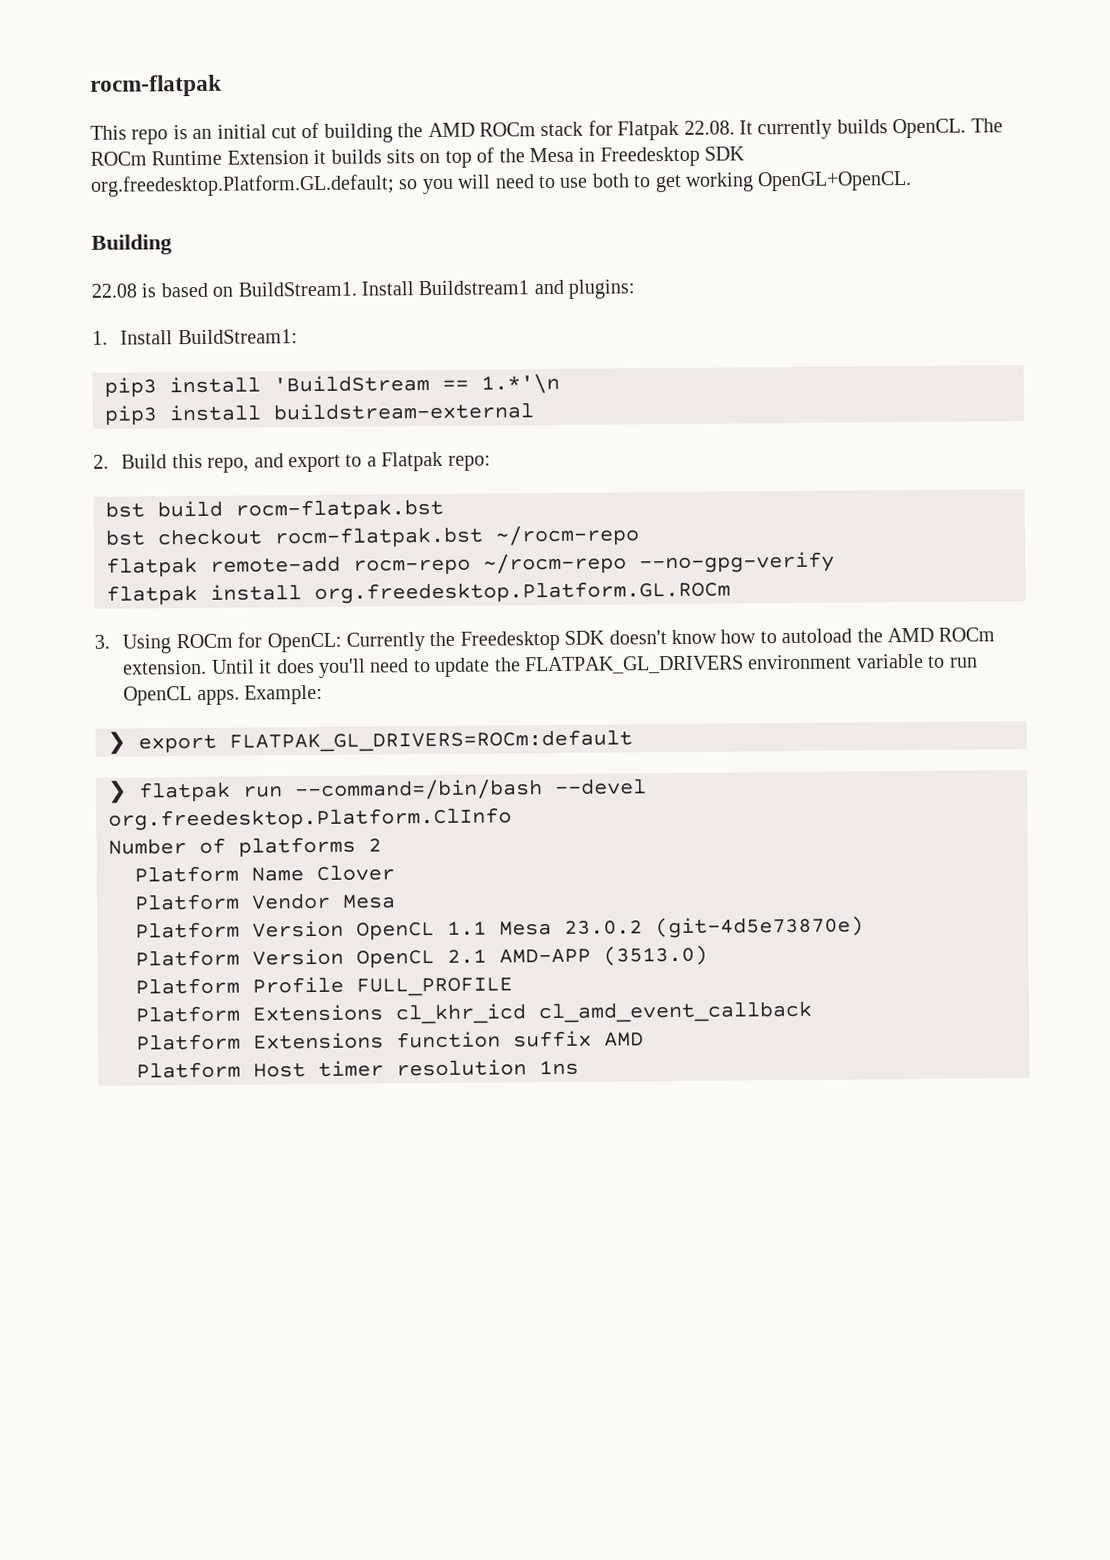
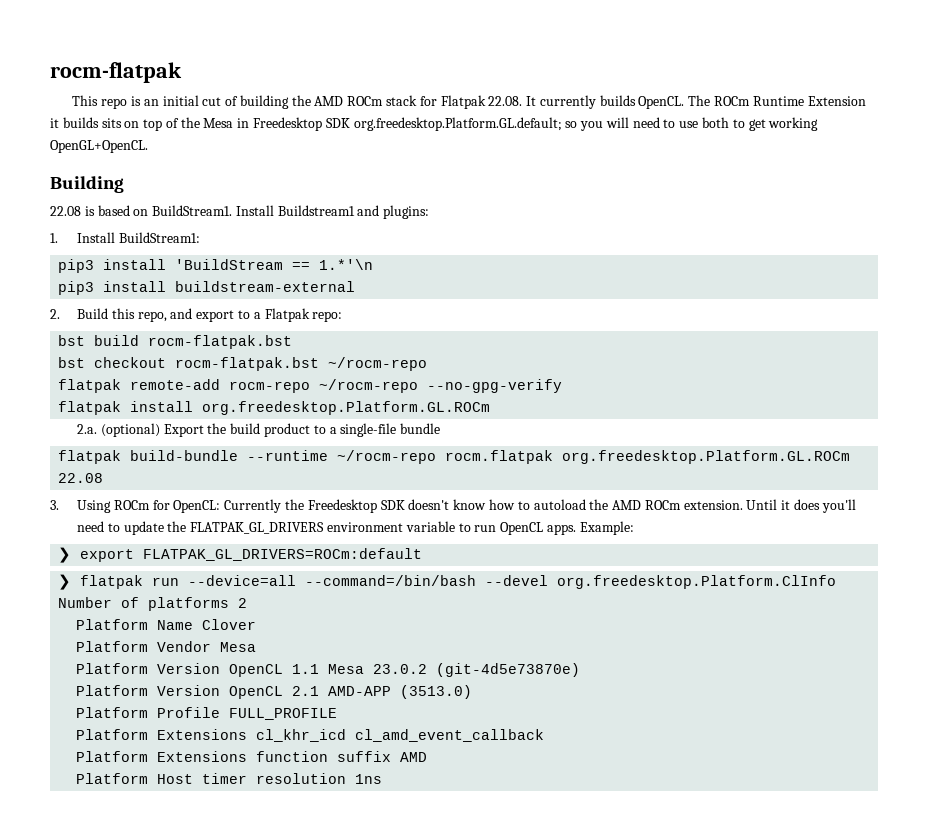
(731, 592) none -> [77,423,441,437] [58,450,851,464] [58,473,104,483] // 2.a. (optional) Export the build product to a single-file bundle // flatpak build-bundle --runtime ~/rocm-repo rocm.flatpak org.freedesktop.Platform.GL.ROCm 22.08
(283, 791) none -> [188,575,297,586] --device=all

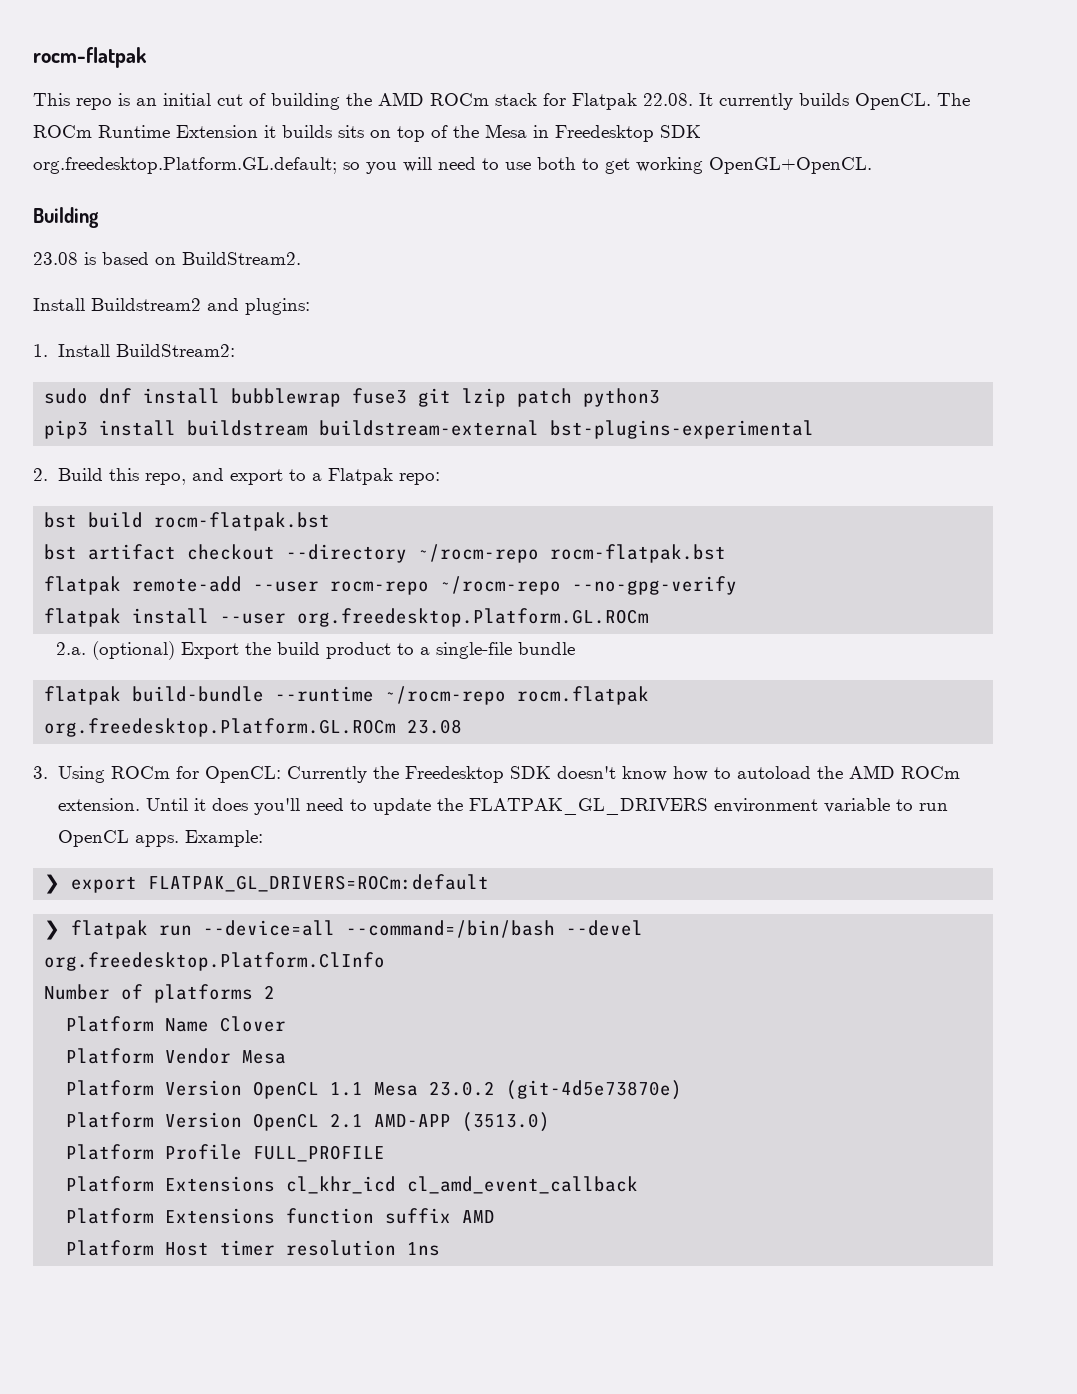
[50,206,81,216] 22.08 -> [33,252,78,265] 23.08
[152,205,355,216] BuildStream1. Install Buildstream1 -> [182,252,301,265] [33,298,201,311] BuildStream2. // Install Buildstream2
[118,232,200,243] [58,259,374,273] [58,281,167,295] BuildStream1: // pip3 install 'BuildStream == 1.*'\n // pip3 install -> [115,344,235,357] [44,388,661,407] [44,420,309,439] BuildStream2: // sudo dnf install bubblewrap fuse3 git lzip patch python3 // pip3 install buildstream
(356, 286) none -> [550,420,815,439] bst-plugins-experimental
[94,357,428,371] checkout rocm-flatpak.bst ~/rocm-repo -> [88,544,727,563] artifact checkout --directory ~/rocm-repo rocm-flatpak.bst
(221, 384) none -> [253,581,320,592] --user
(194, 406) none -> [220,613,287,624] --user
[58,473,104,483] 22.08 -> [407,719,463,734] 23.08

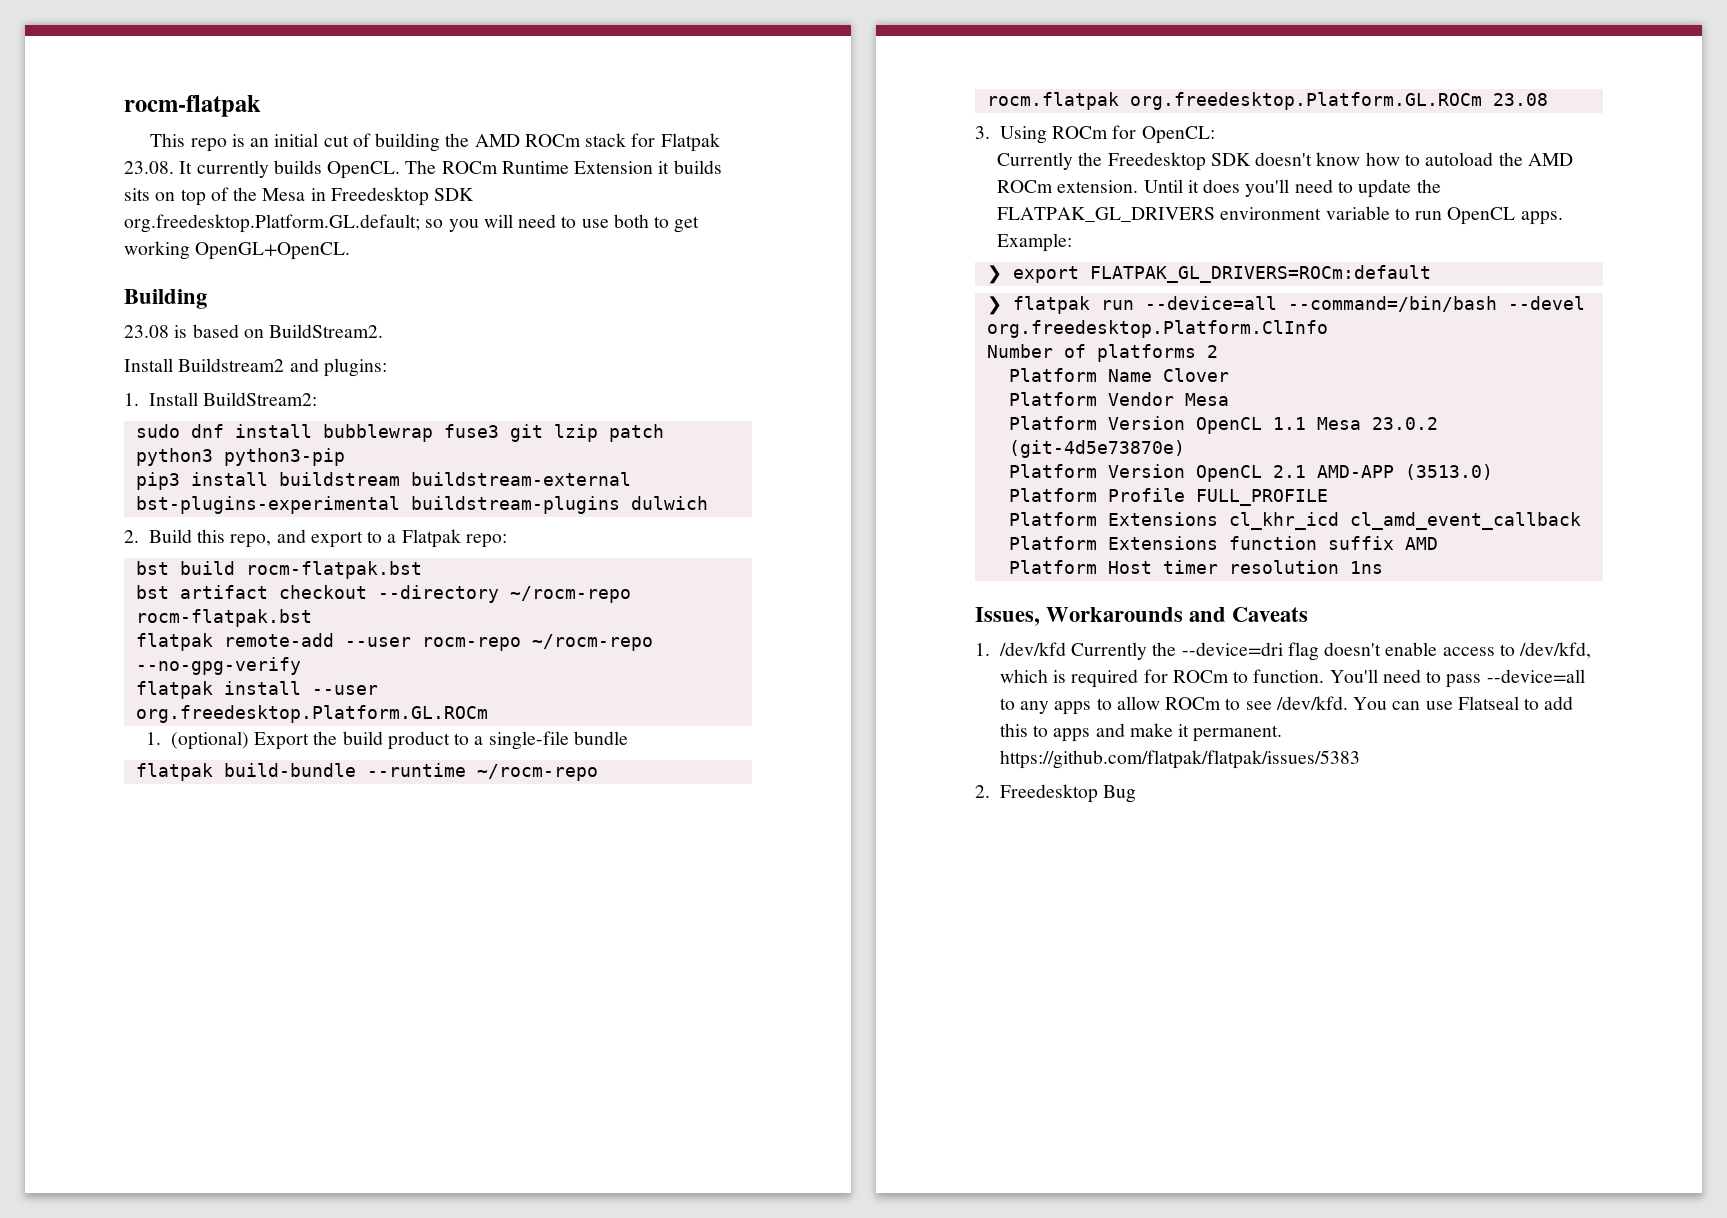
[643,93,693,106] 22.08. -> [124,161,174,174] 23.08.
(661, 397) none -> [223,448,345,466] python3-pip
(815, 429) none -> [410,496,708,514] buildstream-plugins dulwich
[55,642,86,655] 2.a. -> [146,732,162,745] 1.
(281, 774) none -> (1215, 135) //
(441, 1249) none -> [975,607,1309,626] [975,642,1592,661] [999,669,1585,688] [999,696,1574,715] [999,723,1283,742] [999,750,1360,769] [975,784,1137,803] // Issues, Workarounds and Caveats // 1. /dev/kfd Currently the --device=dri flag doesn't enable access to /dev/kfd, which is required for ROCm to function. You'll need to pass --device=all to any apps to allow ROCm to see /dev/kfd. You can use Flatseal to add this to apps and make it permanent. https://github.com/flatpak/flatpak/issues/5383 // 2. Freedesktop Bug

